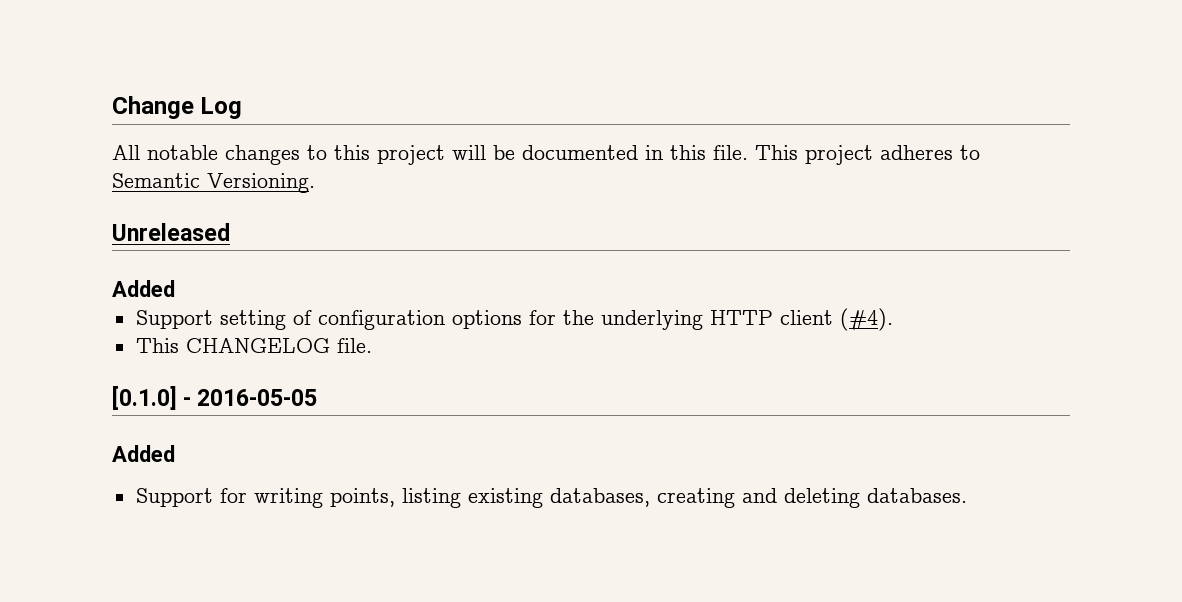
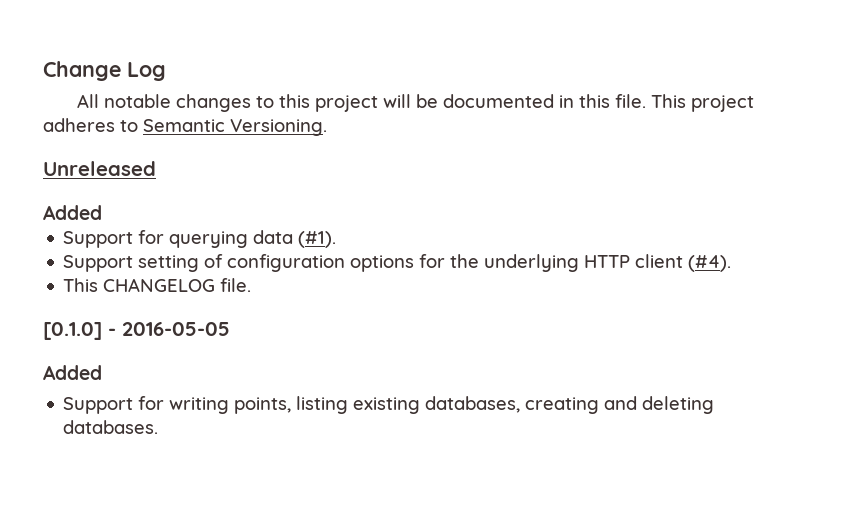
(175, 288) none -> [63,230,337,248] // Support for querying data (#1).

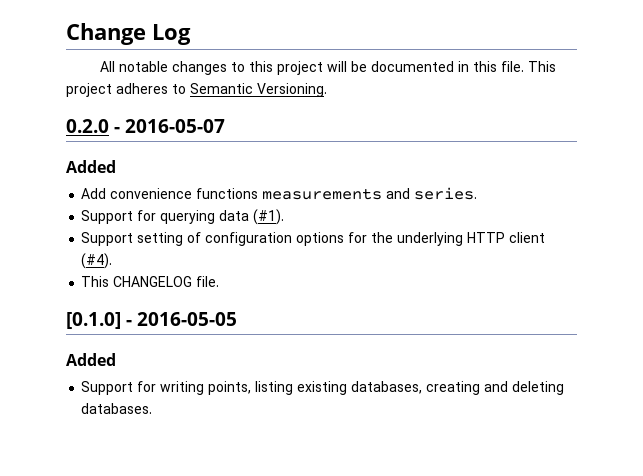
[43,161,156,176] [43,205,102,220] Unreleased // Added -> [66,119,226,133] [66,160,116,173] [81,187,478,200] 0.2.0 - 2016-05-07 // Added // Add convenience functions measurements and series.

